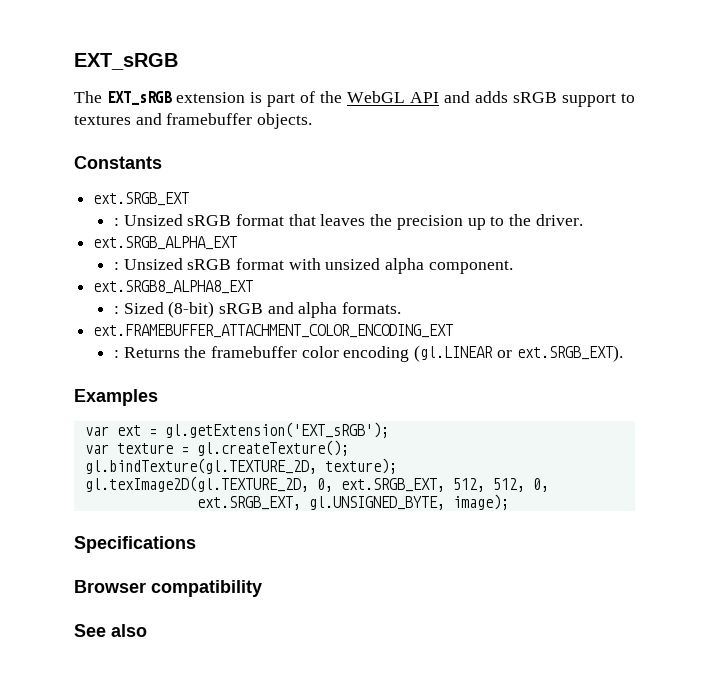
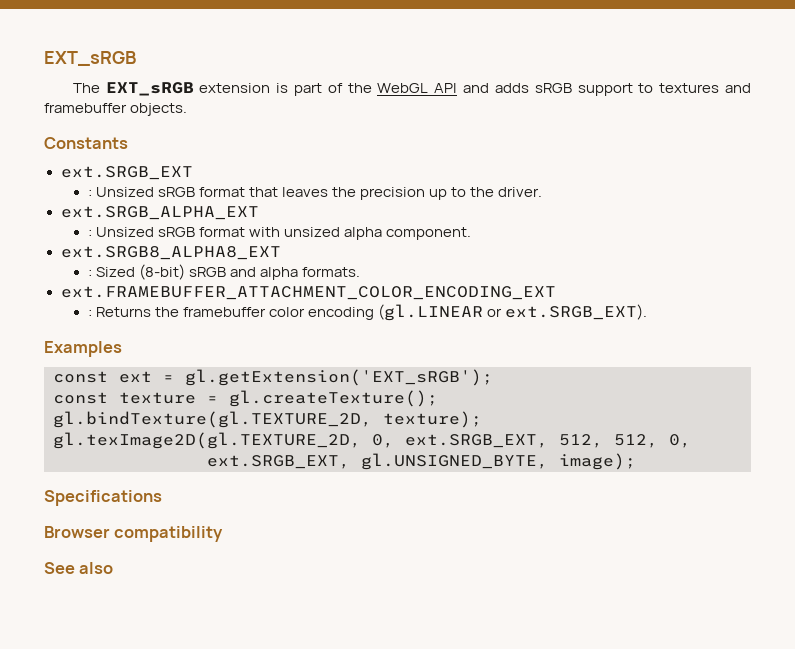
[84,426,109,436] var -> [53,371,108,383] const
[84,444,109,454] var -> [53,392,108,404] const

